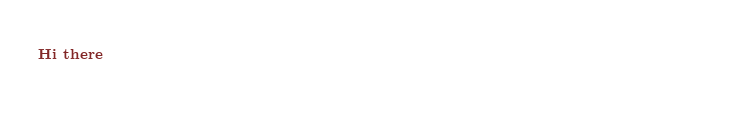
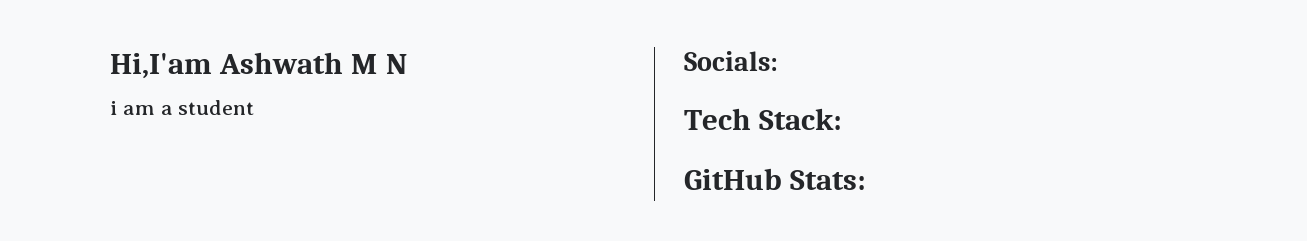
[38,49,103,59] Hi there -> [110,52,407,79] [110,100,255,115] [684,51,778,71] [684,108,843,130] [684,168,867,190] Hi,I'am Ashwath M N // i am a student // Socials: // Tech Stack: // GitHub Stats:

